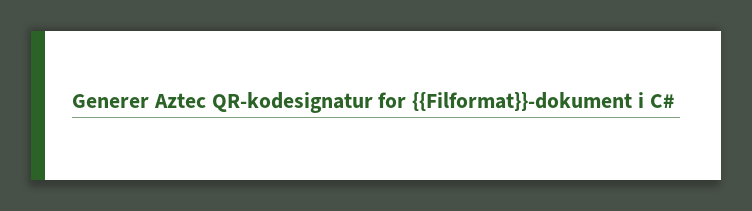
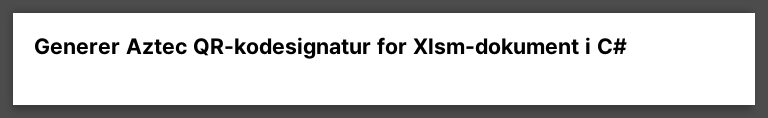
[412,92,633,111] {{Filformat}}-dokument -> [412,38,579,55] Xlsm-dokument

